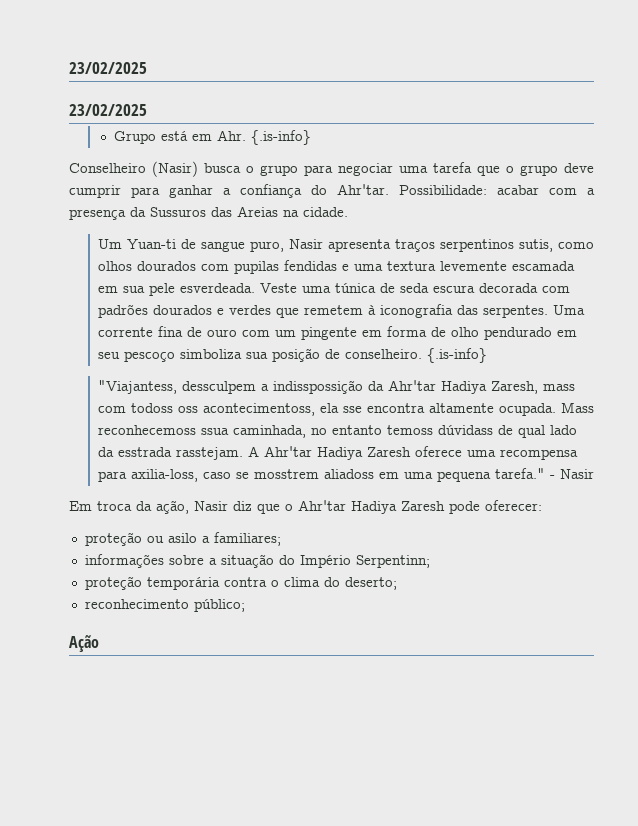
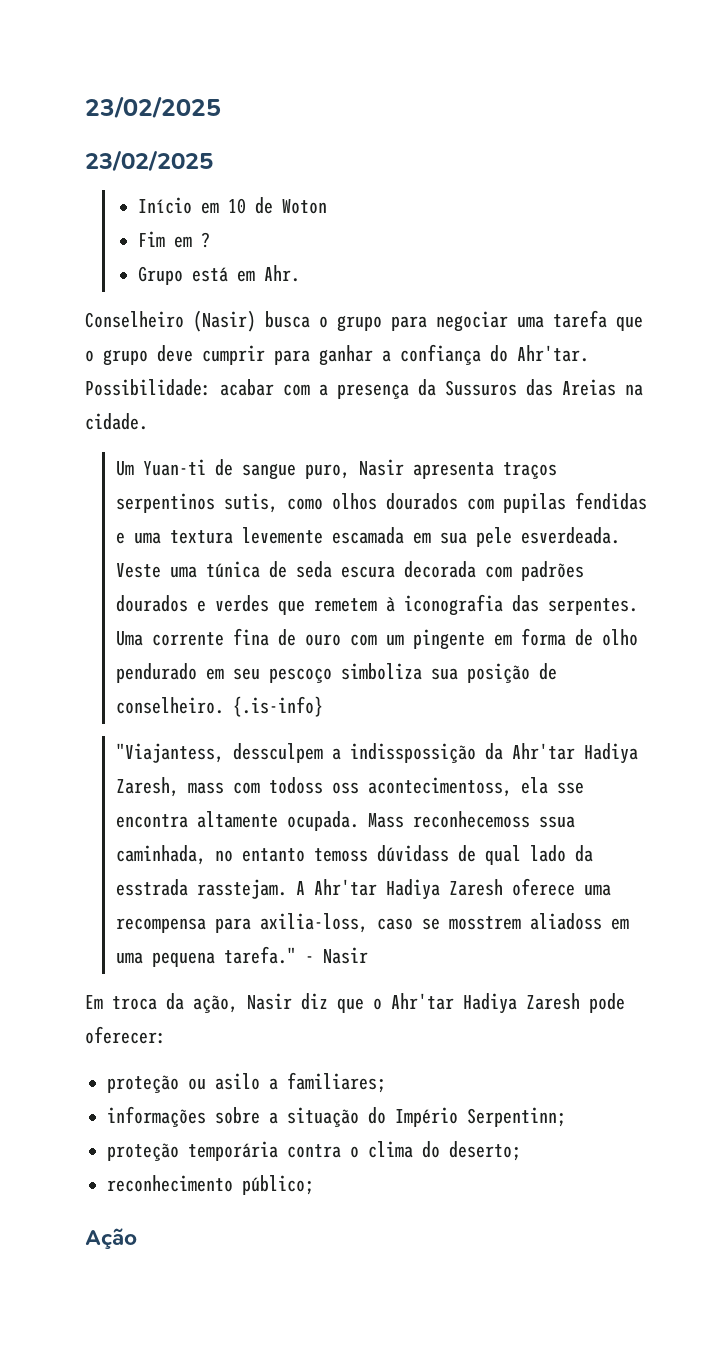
(147, 110) none -> [137,197,327,214] [137,231,210,248] // Início em 10 de Woton // Fim em ?
[250,130,311,145] {.is-info} -> (300, 273) none

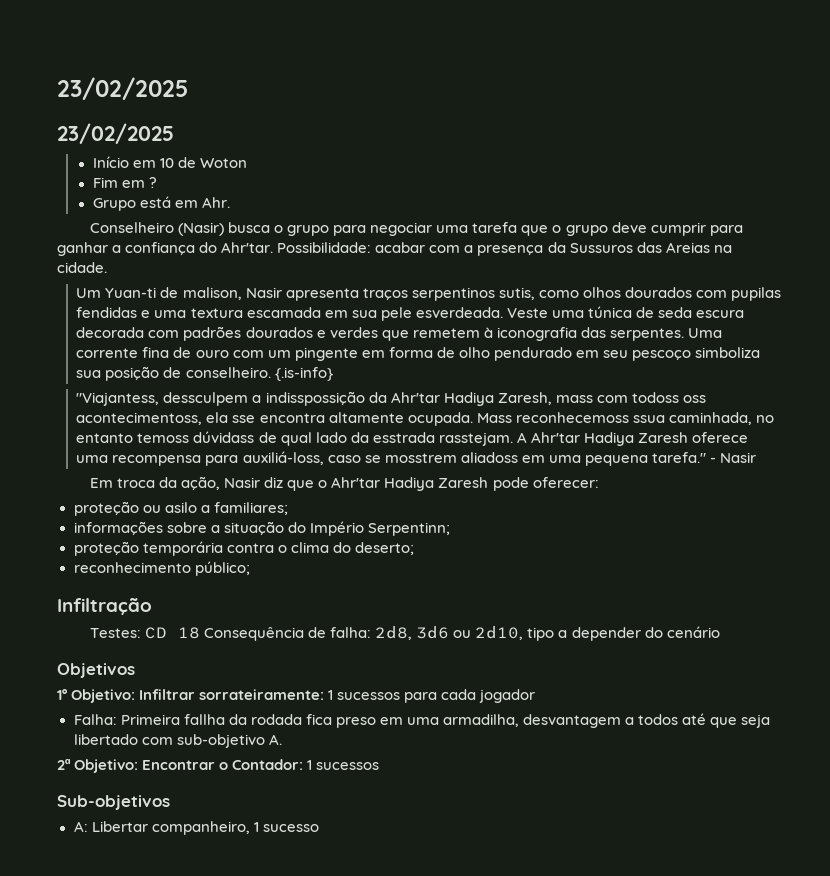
[241,463,350,480] sangue puro, -> [182,287,242,300] malison,
[241,527,323,544] levemente -> (243, 313) none
[259,913,368,933] axilia-loss, -> [242,451,324,465] auxiliá-loss,
[85,1228,137,1249] Ação -> [57,598,152,615] [89,626,720,641] [57,663,135,678] [57,689,536,703] [73,713,771,728] [73,734,282,748] [57,759,380,773] [57,795,170,810] [73,821,319,835] Infiltração // Testes: CD 18 Consequência de falha: 2d8, 3d6 ou 2d10, tipo a depender do cenário // Objetivos // 1º Objetivo: Infiltrar sorrateiramente: 1 sucessos para cada jogador // Falha: Primeira fallha da rodada fica preso em uma armadilha, desvantagem a todos até que seja libertado com sub-objetivo A. // 2ª Objetivo: Encontrar o Contador: 1 sucessos // Sub-objetivos // A: Libertar companheiro, 1 sucesso

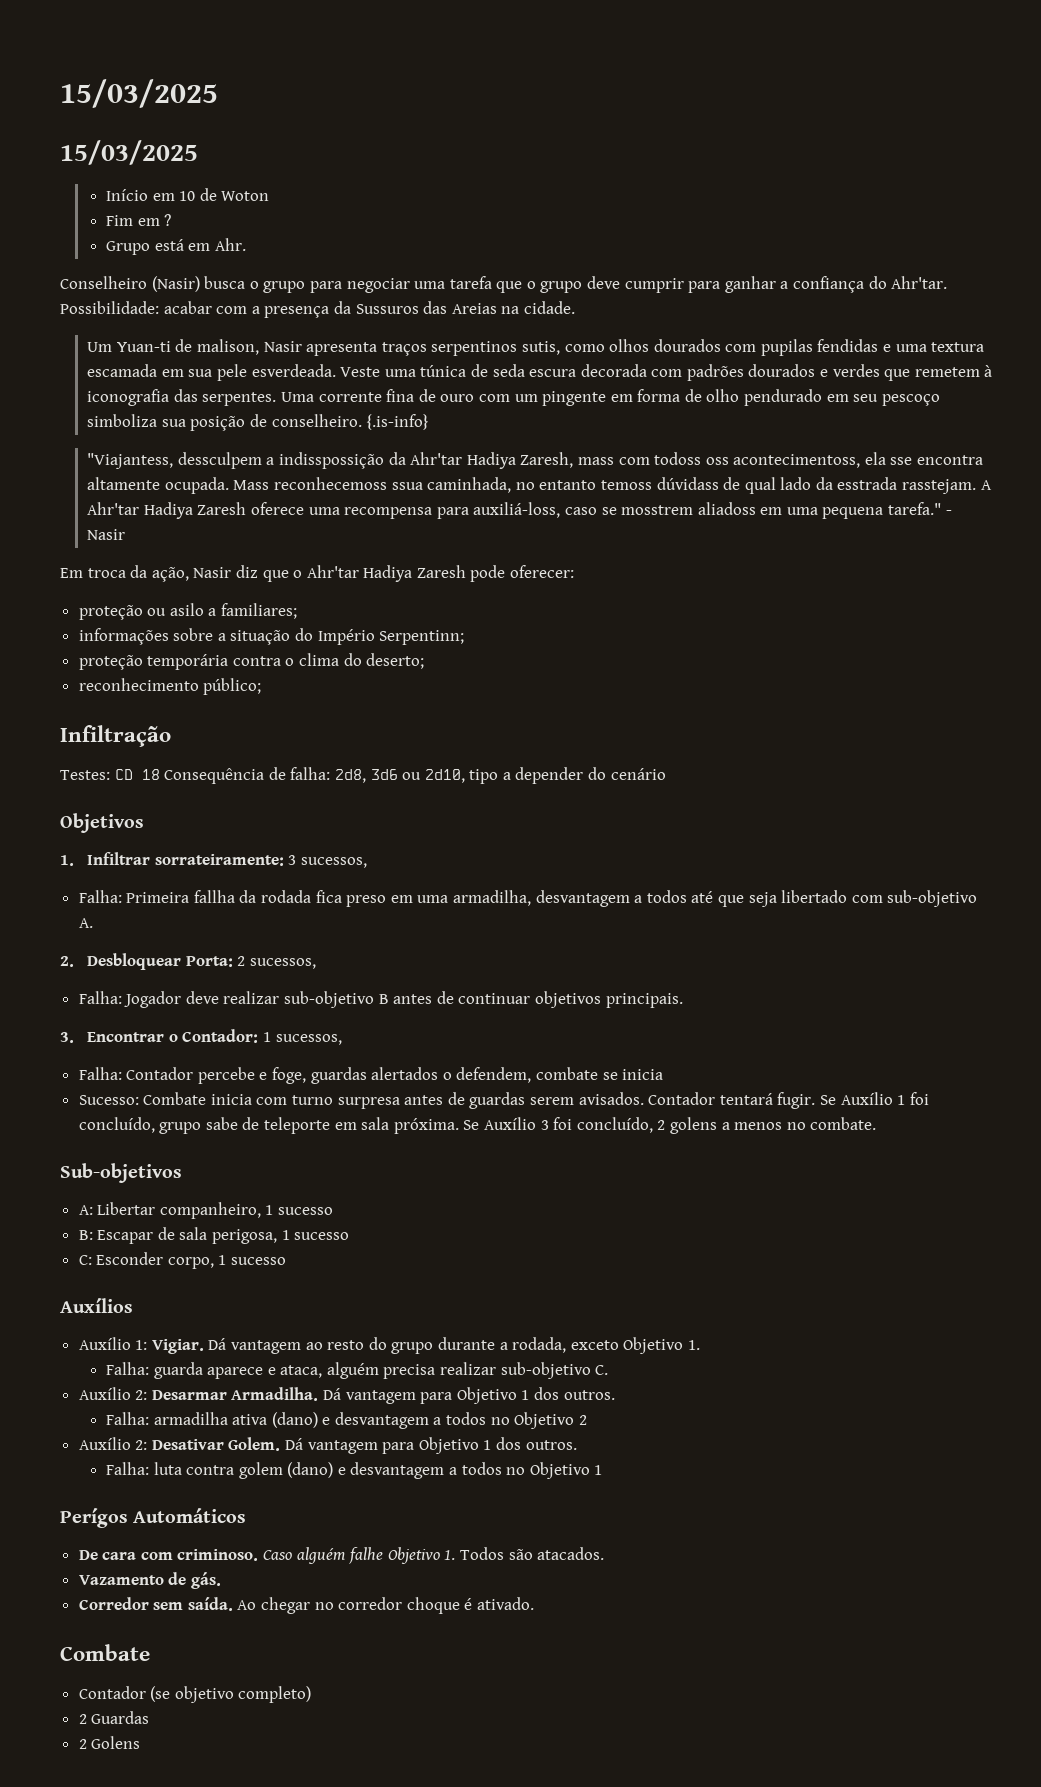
[57,77,189,100] [57,123,174,144] 23/02/2025 // 23/02/2025 -> [60,79,218,108] [60,140,198,165] 15/03/2025 // 15/03/2025
[57,689,536,703] 1º Objetivo: Infiltrar sorrateiramente: 1 sucessos para cada jogador -> [60,852,367,868] 1. Infiltrar sorrateiramente: 3 sucessos,
[57,759,380,773] 2ª Objetivo: Encontrar o Contador: 1 sucessos -> [60,953,316,970] [78,991,683,1008] [60,1029,342,1045] [78,1067,664,1084] [78,1092,929,1109] [78,1117,877,1134] 2. Desbloquear Porta: 2 sucessos, // Falha: Jogador deve realizar sub-objetivo B antes de continuar objetivos principais. // 3. Encontrar o Contador: 1 sucessos, // Falha: Contador percebe e foge, guardas alertados o defendem, combate se inicia // Sucesso: Combate inicia com turno surpresa antes de guardas serem avisados. Contador tentará fugir. Se Auxílio 1 foi concluído, grupo sabe de teleporte em sala próxima. Se Auxílio 3 foi concluído, 2 golens a menos no combate.
(319, 828) none -> [78,1227,350,1244] [78,1252,287,1269] [60,1298,133,1313] [78,1337,700,1354] [105,1362,609,1379] [78,1387,615,1404] [105,1412,587,1429] [78,1437,577,1454] [105,1462,603,1479] [60,1508,247,1528] [78,1547,605,1564] [78,1572,221,1589] [78,1597,535,1614] [60,1644,150,1661] [78,1686,312,1703] [78,1711,150,1724] [78,1736,141,1749] // B: Escapar de sala perigosa, 1 sucesso // C: Esconder corpo, 1 sucesso // Auxílios // Auxílio 1: Vigiar. Dá vantagem ao resto do grupo durante a rodada, exceto Objetivo 1. // Falha: guarda aparece e ataca, alguém precisa realizar sub-objetivo C. // Auxílio 2: Desarmar Armadilha. Dá vantagem para Objetivo 1 dos outros. // Falha: armadilha ativa (dano) e desvantagem a todos no Objetivo 2 // Auxílio 2: Desativar Golem. Dá vantagem para Objetivo 1 dos outros. // Falha: luta contra golem (dano) e desvantagem a todos no Objetivo 1 // Perígos Automáticos // De cara com criminoso. Caso alguém falhe Objetivo 1. Todos são atacados. // Vazamento de gás. // Corredor sem saída. Ao chegar no corredor choque é ativado. // Combate // Contador (se objetivo completo) // 2 Guardas // 2 Golens

